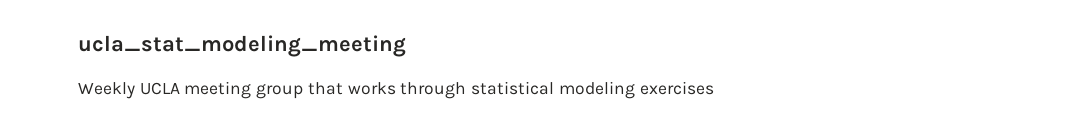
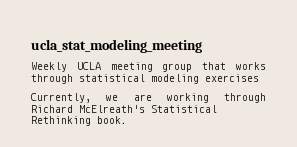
(714, 88) none -> [31,93,266,103] [31,105,217,113] [31,116,127,126] // Currently, we are working through Richard McElreath's Statistical Rethinking book.

